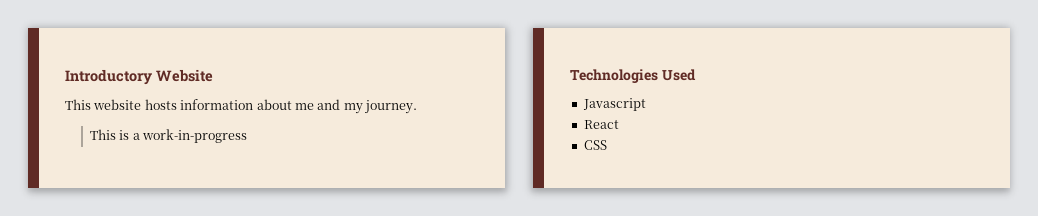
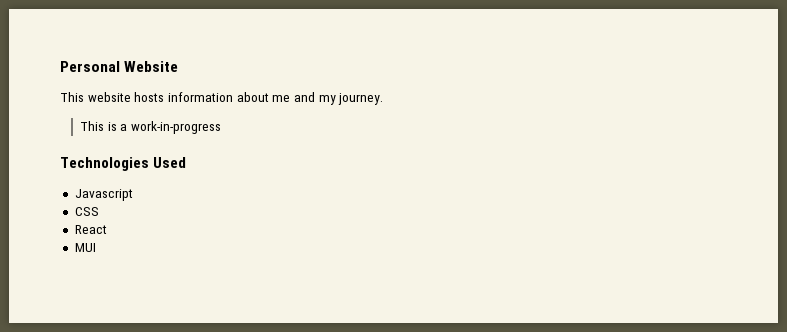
[65,69,152,85] Introductory -> [60,61,120,72] Personal
(646, 104) none -> [74,207,99,216] // CSS
[583,140,607,150] CSS -> [74,243,96,252] MUI

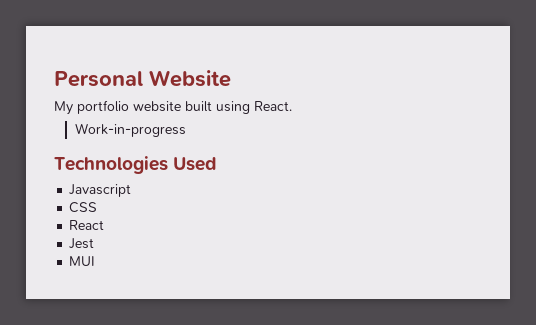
[60,92,384,105] [80,121,222,134] This website hosts information about me and my journey. // This is a work-in-progress -> [54,100,292,115] [74,123,186,137] My portfolio website built using React. // Work-in-progress
(107, 229) none -> [69,238,95,249] // Jest

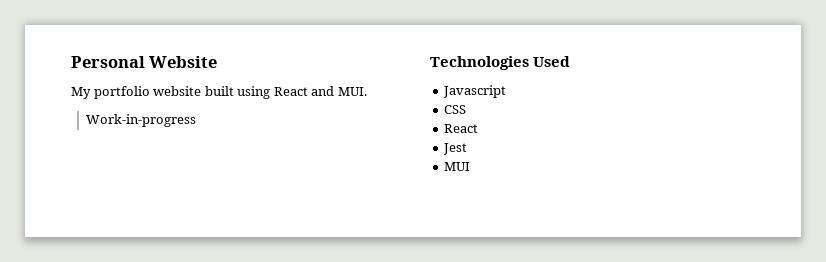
[254,101,292,111] React. -> [273,86,367,96] React and MUI.

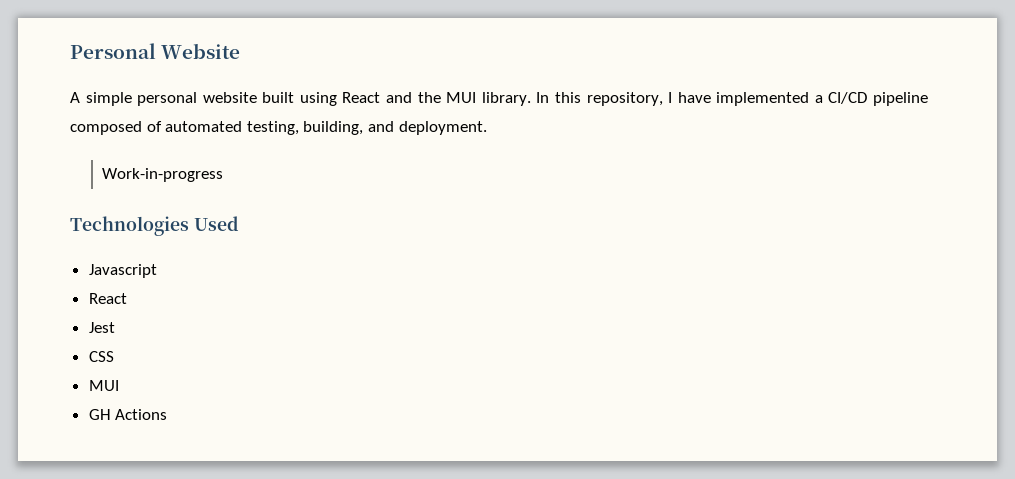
[71,86,150,99] My portfolio -> [70,92,198,106] A simple personal
[337,87,367,96] MUI. -> [417,92,928,106] [70,121,487,135] the MUI library. In this repository, I have implemented a CI/CD pipeline composed of automated testing, building, and deployment.
[444,105,467,114] // CSS -> (157, 271) none
[444,162,471,171] // MUI -> [88,351,114,362] [88,380,119,391] [88,409,168,420] // CSS // MUI // GH Actions

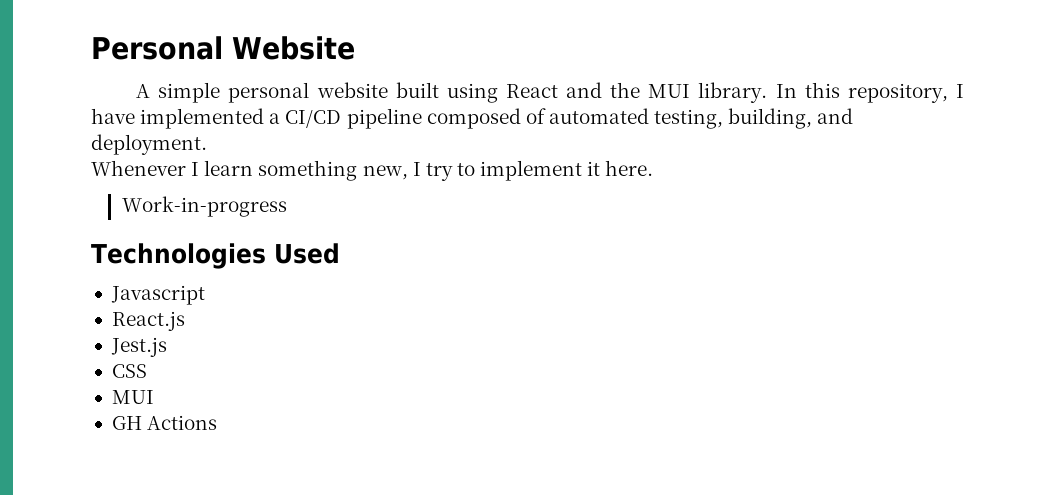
(487, 128) none -> [91,160,654,181] // Whenever I learn something new, I try to implement it here.
[88,293,127,304] [88,322,115,333] React // Jest -> [111,311,185,331] [110,337,167,357] React.js // Jest.js

